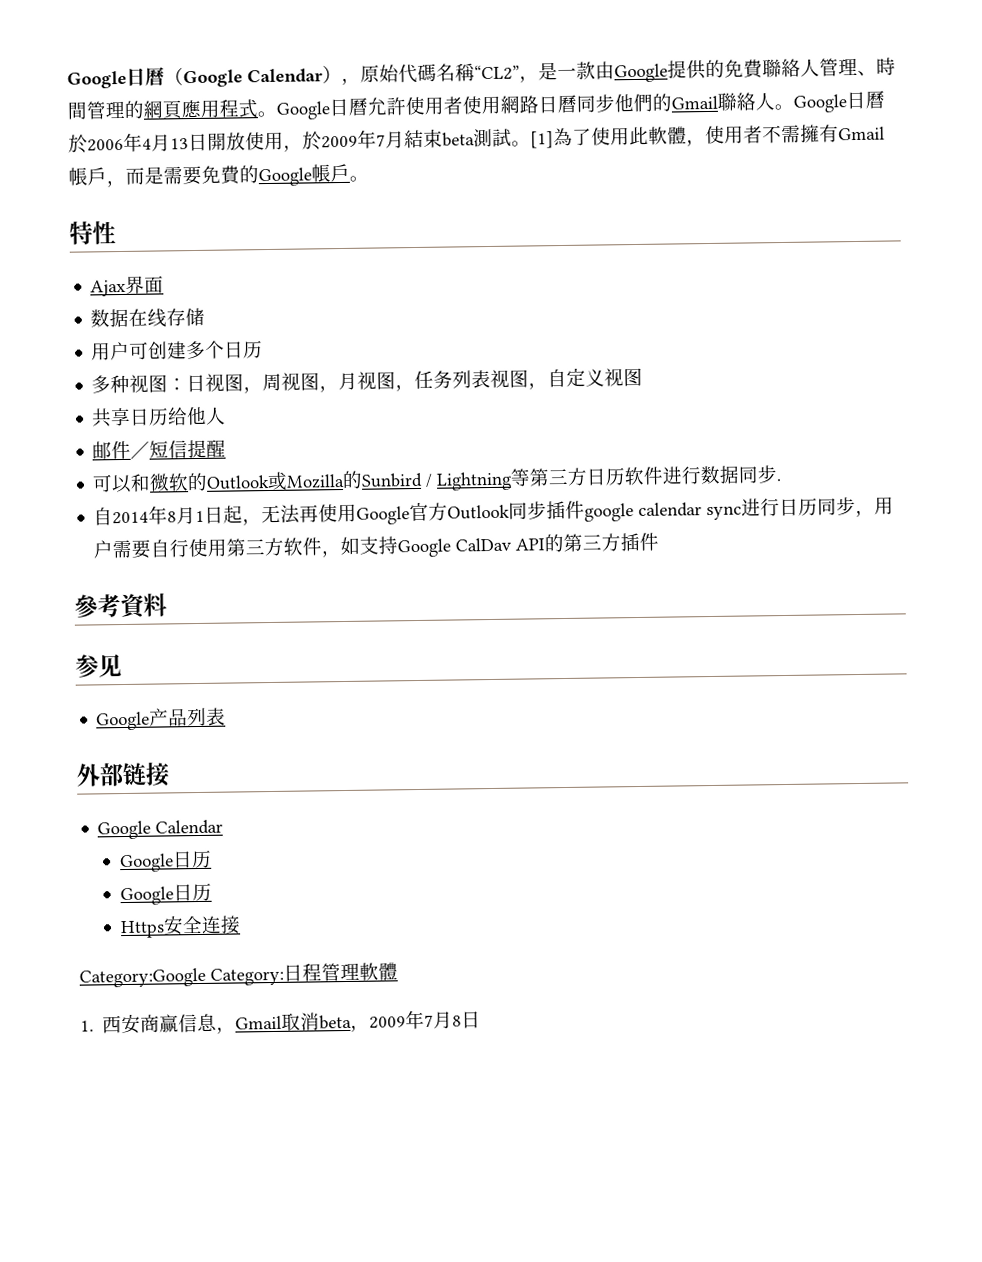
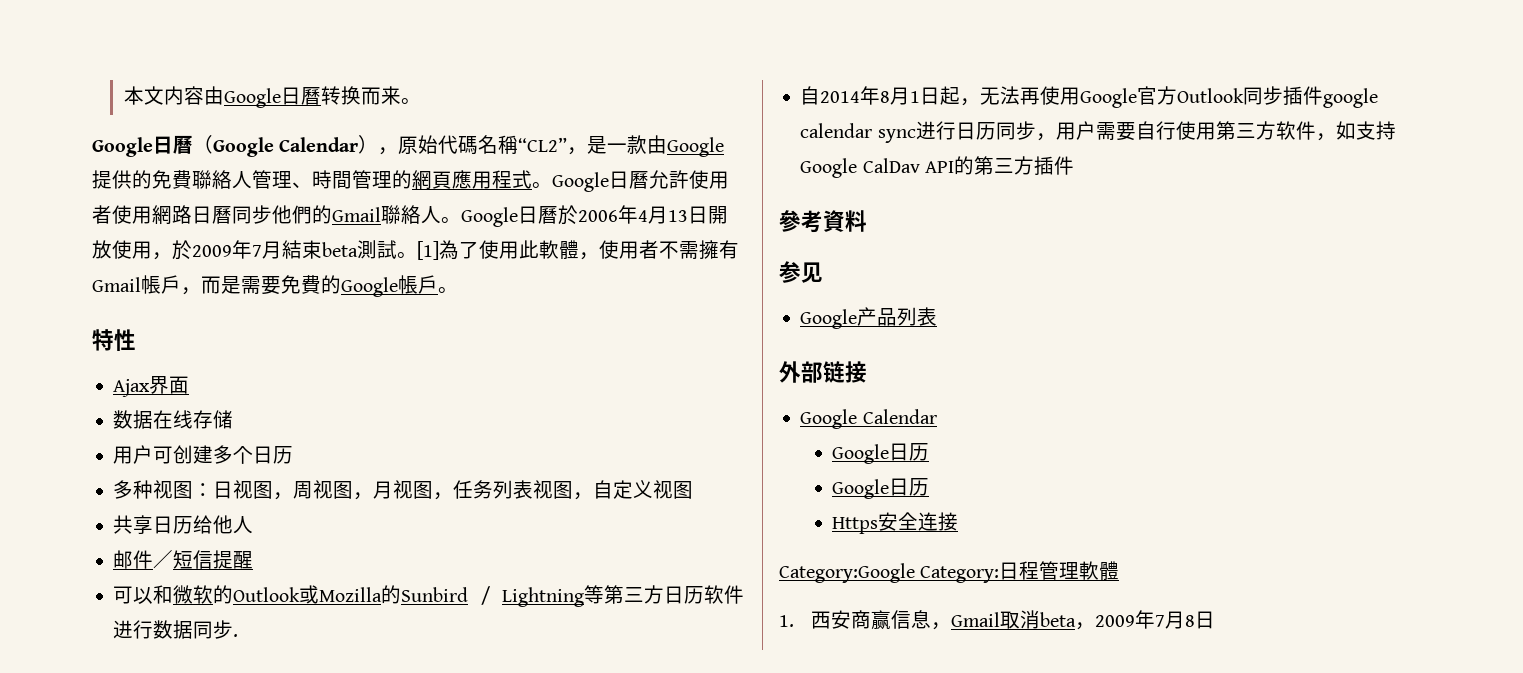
(67, 79) none -> [123,86,421,108] 本文内容由Google日曆转换而来。 //

